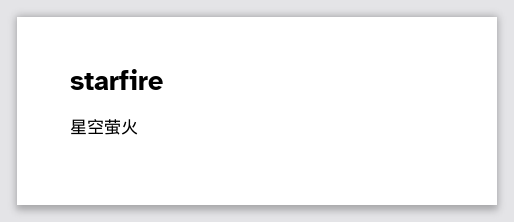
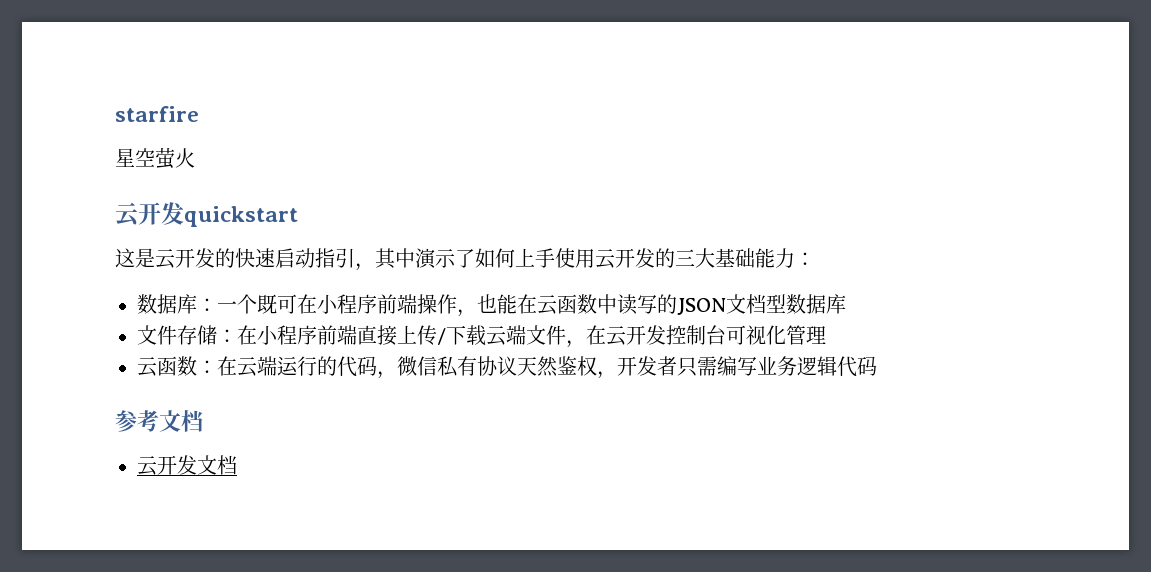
(138, 127) none -> [115,202,298,227] [115,248,815,271] [137,294,846,317] [137,325,826,348] [137,356,877,379] [115,410,203,432] [137,455,237,476] // 云开发quickstart // 这是云开发的快速启动指引，其中演示了如何上手使用云开发的三大基础能力： // 数据库：一个既可在小程序前端操作，也能在云函数中读写的JSON文档型数据库 // 文件存储：在小程序前端直接上传/下载云端文件，在云开发控制台可视化管理 // 云函数：在云端运行的代码，微信私有协议天然鉴权，开发者只需编写业务逻辑代码 // 参考文档 // 云开发文档

